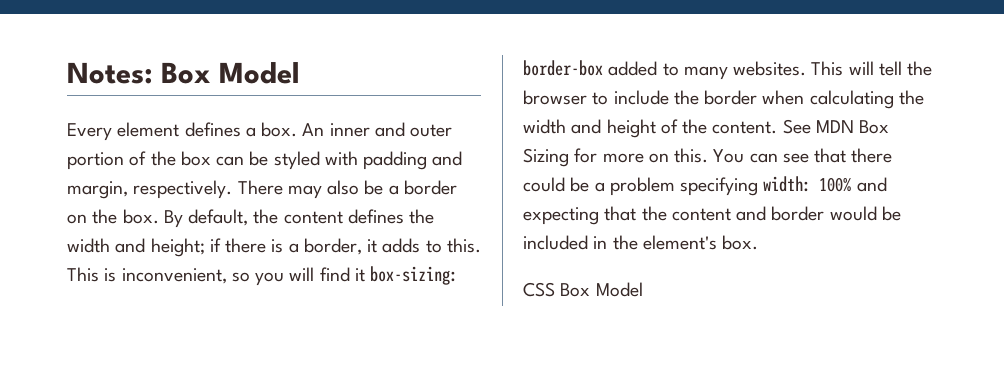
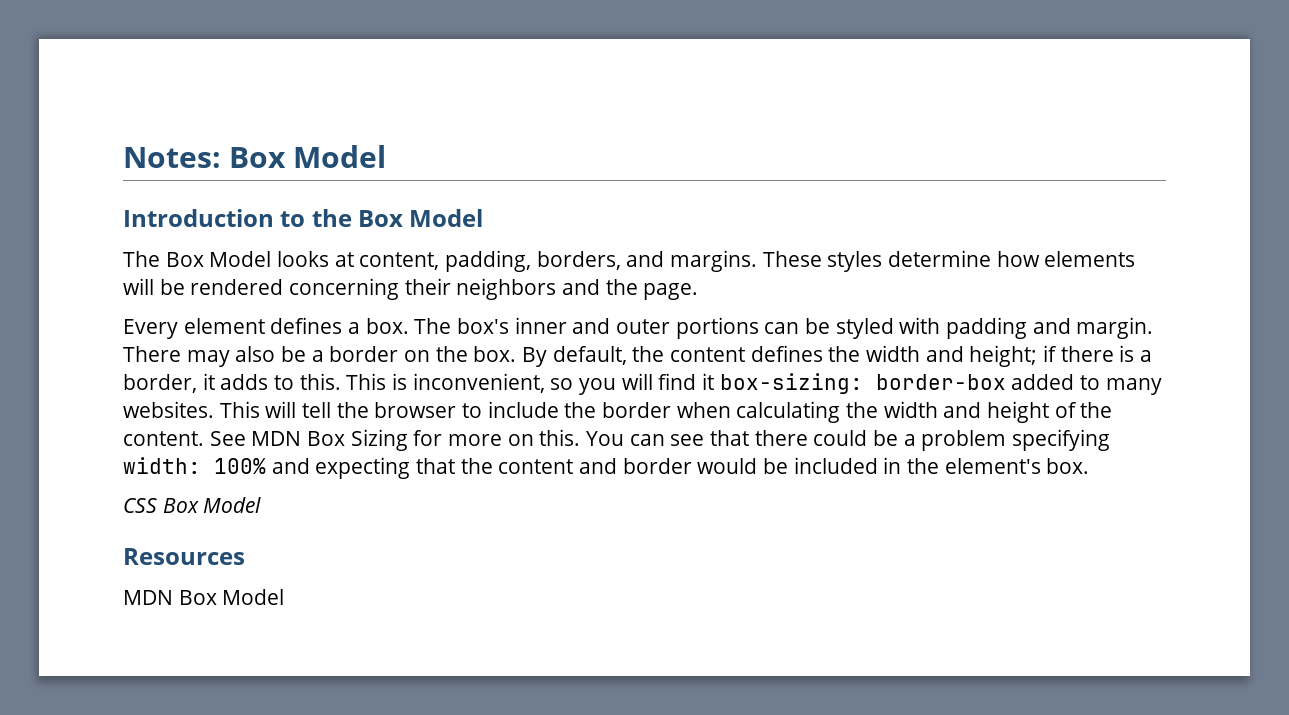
(301, 73) none -> [123,209,484,227] [123,250,1136,272] [123,278,699,300] // Introduction to the Box Model // The Box Model looks at content, padding, borders, and margins. These styles determine how elements will be rendered concerning their neighbors and the page.
[302,123,325,136] An -> [414,318,510,334] The box's
[67,151,211,170] portion of the box -> [675,317,759,339] portions
[67,180,233,199] margin, respectively. -> [1076,317,1154,339] margin.
(643, 289) none -> [123,548,245,565] [123,589,285,605] // Resources // MDN Box Model

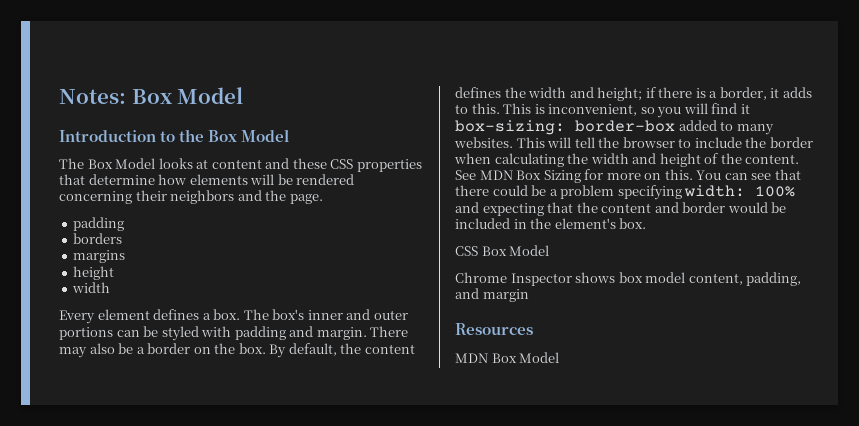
[359,250,883,272] content, padding, borders, and margins. These styles -> [211,158,422,172] [59,174,85,185] content and these CSS properties that
(699, 291) none -> [73,217,125,231] [73,233,123,244] [73,250,126,263] [73,266,115,280] [72,282,111,293] // padding // borders // margins // height // width
(262, 505) none -> [455,272,802,286] [455,288,529,302] // Chrome Inspector shows box model content, padding, and margin

